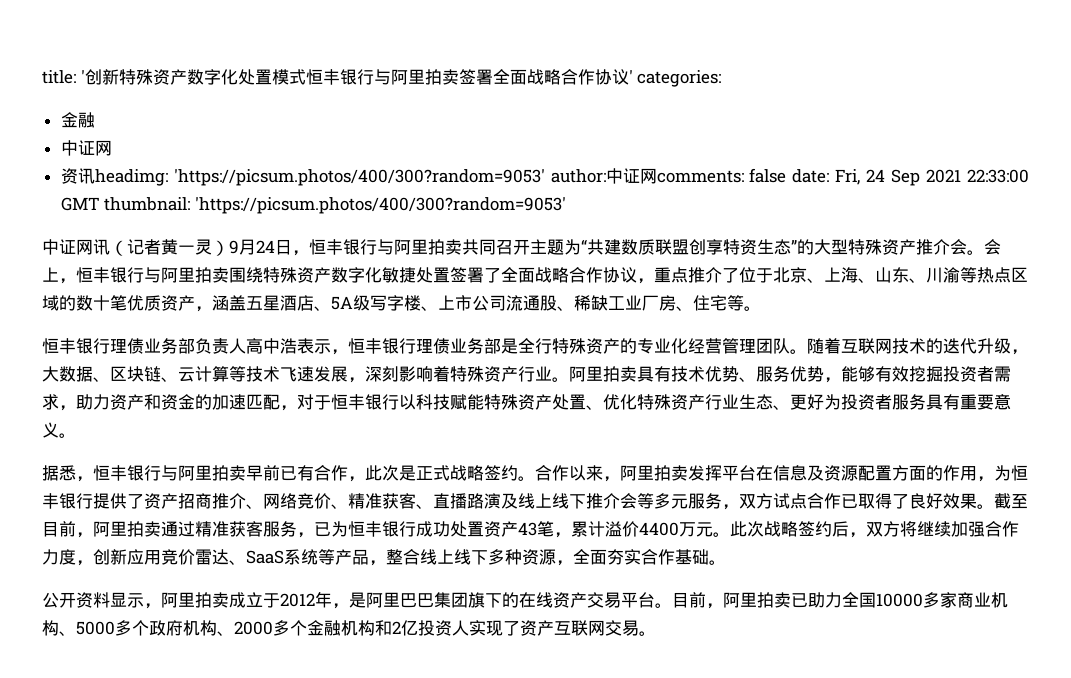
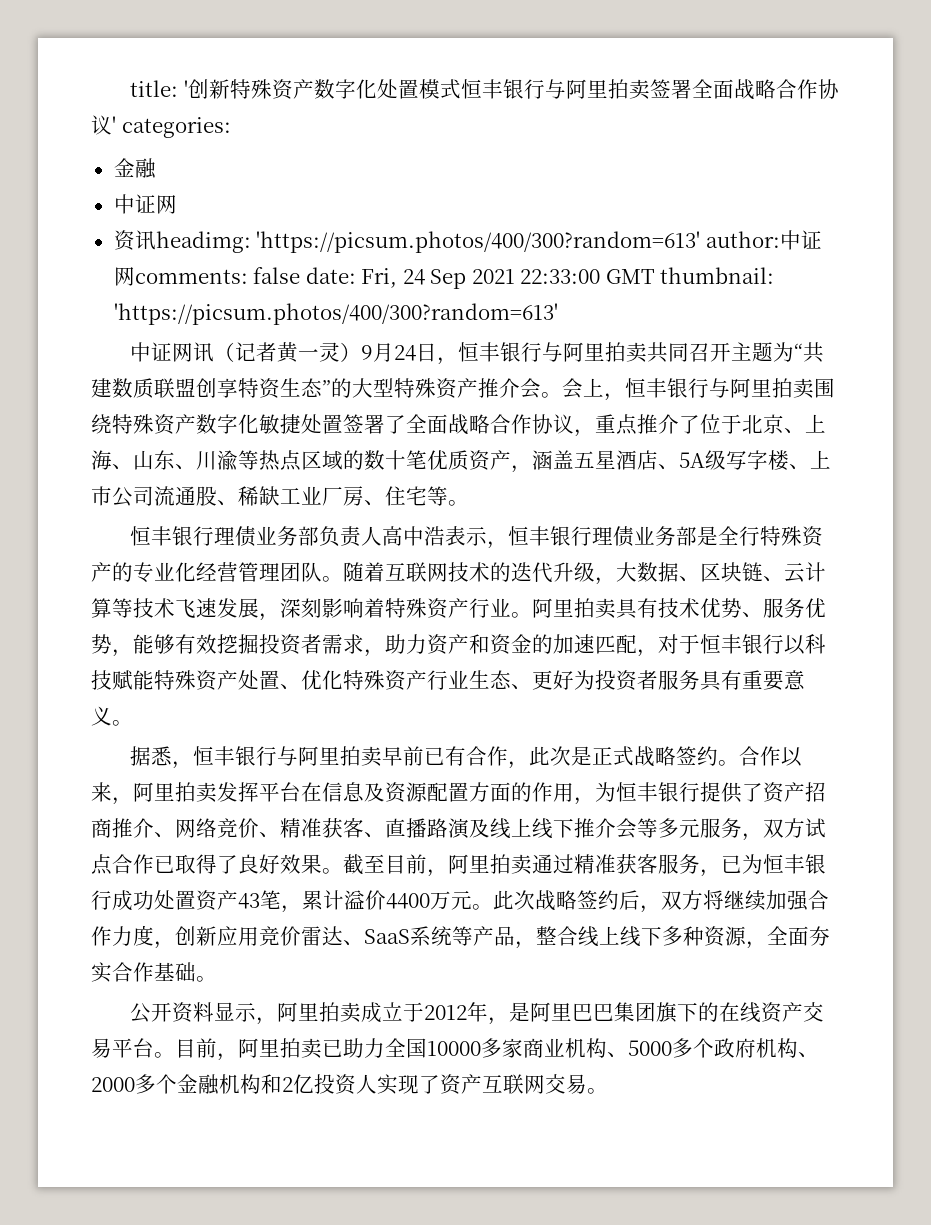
[173,169,545,186] 'https://picsum.photos/400/300?random=9053' -> [256,231,701,253] 'https://picsum.photos/400/300?random=613'
[194,197,566,214] 'https://picsum.photos/400/300?random=9053' -> [113,303,558,325] 'https://picsum.photos/400/300?random=613'

